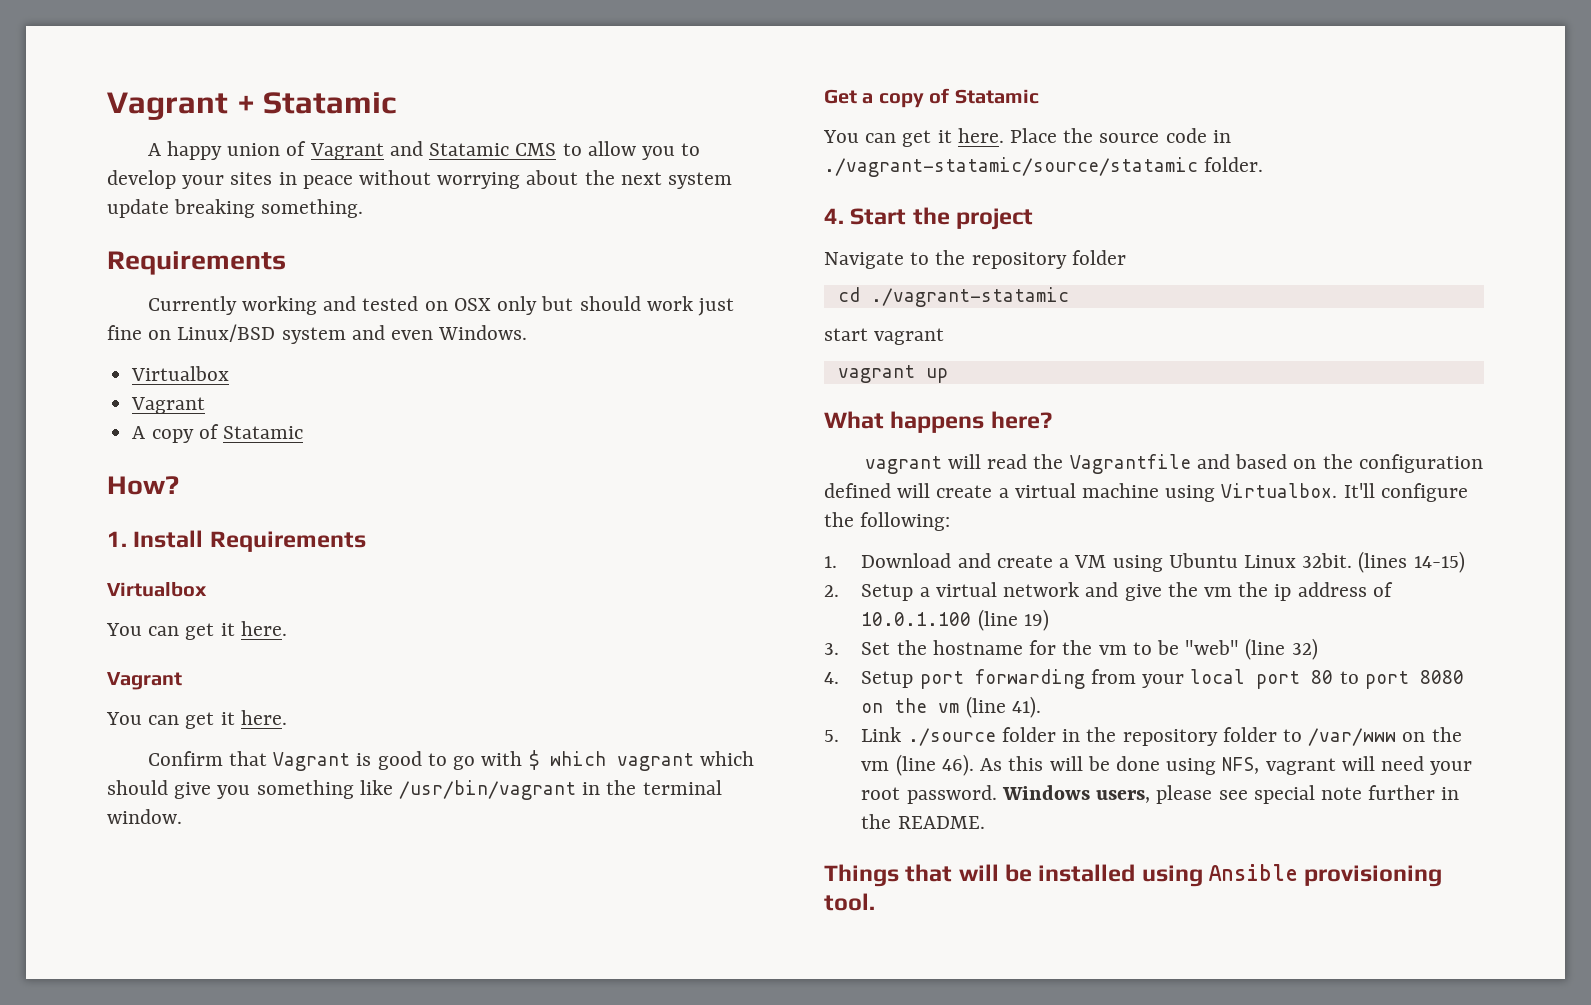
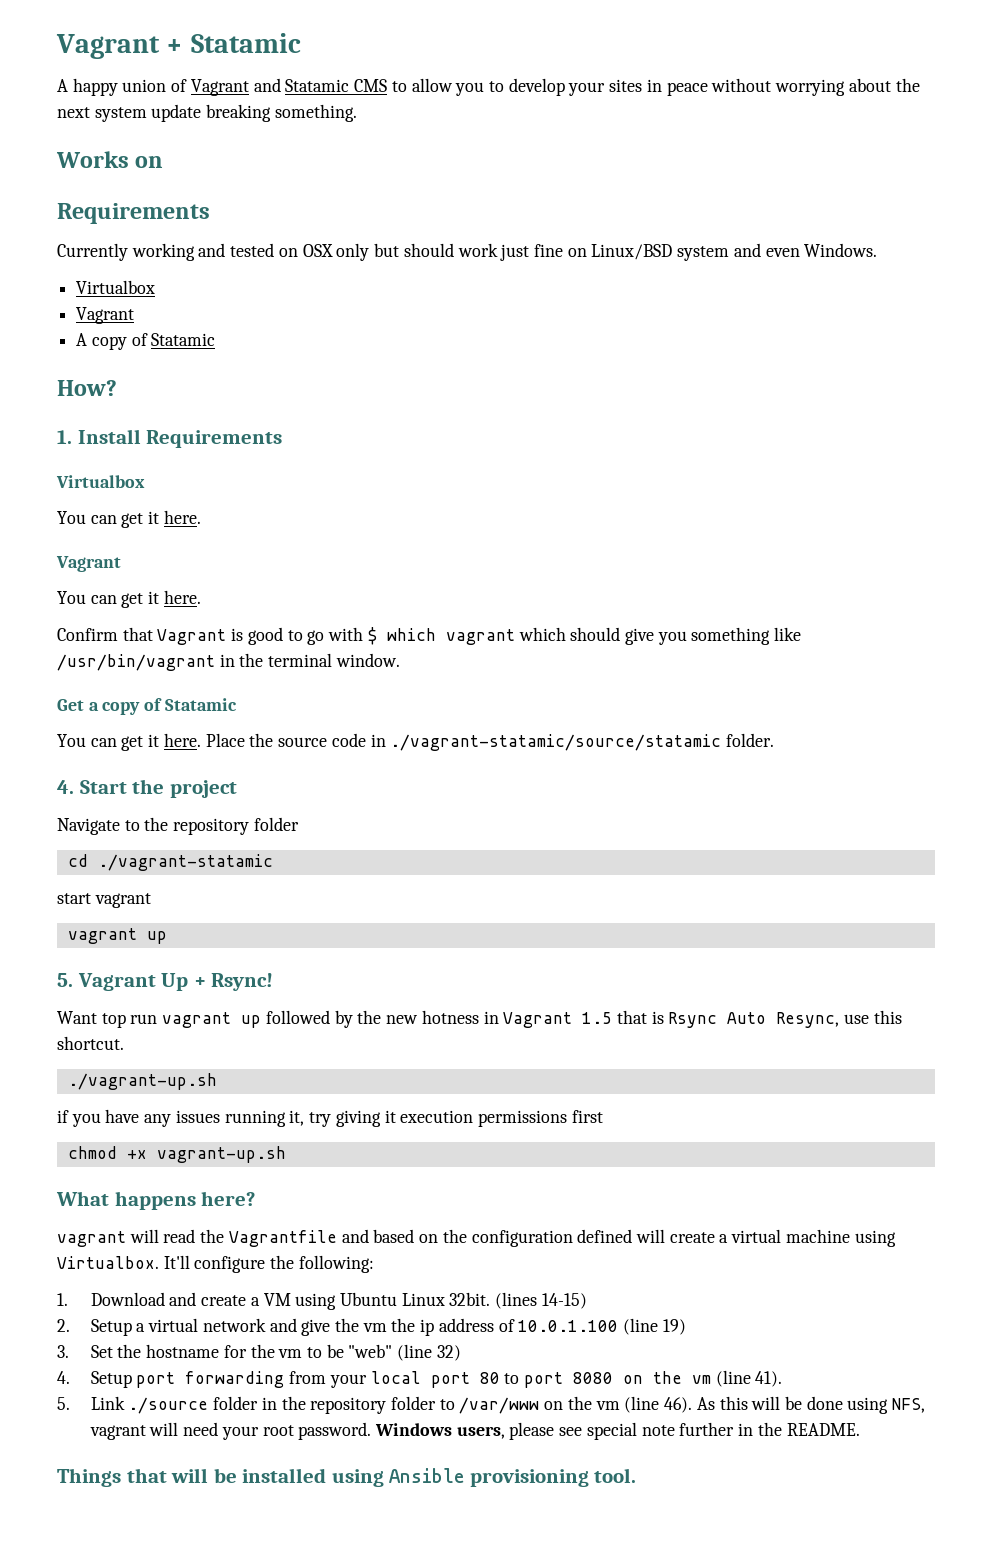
(364, 208) none -> [56,151,164,168] // Works on
(948, 375) none -> [57,973,274,991] [57,1010,902,1028] [57,1036,124,1050] [67,1073,217,1090] [57,1109,603,1127] [67,1146,286,1163] // 5. Vagrant Up + Rsync! // Want top run vagrant up followed by the new hotness in Vagrant 1.5 that is Rsync Auto Resync, use this shortcut. // ./vagrant-up.sh // if you have any issues running it, try giving it execution permissions first // chmod +x vagrant-up.sh

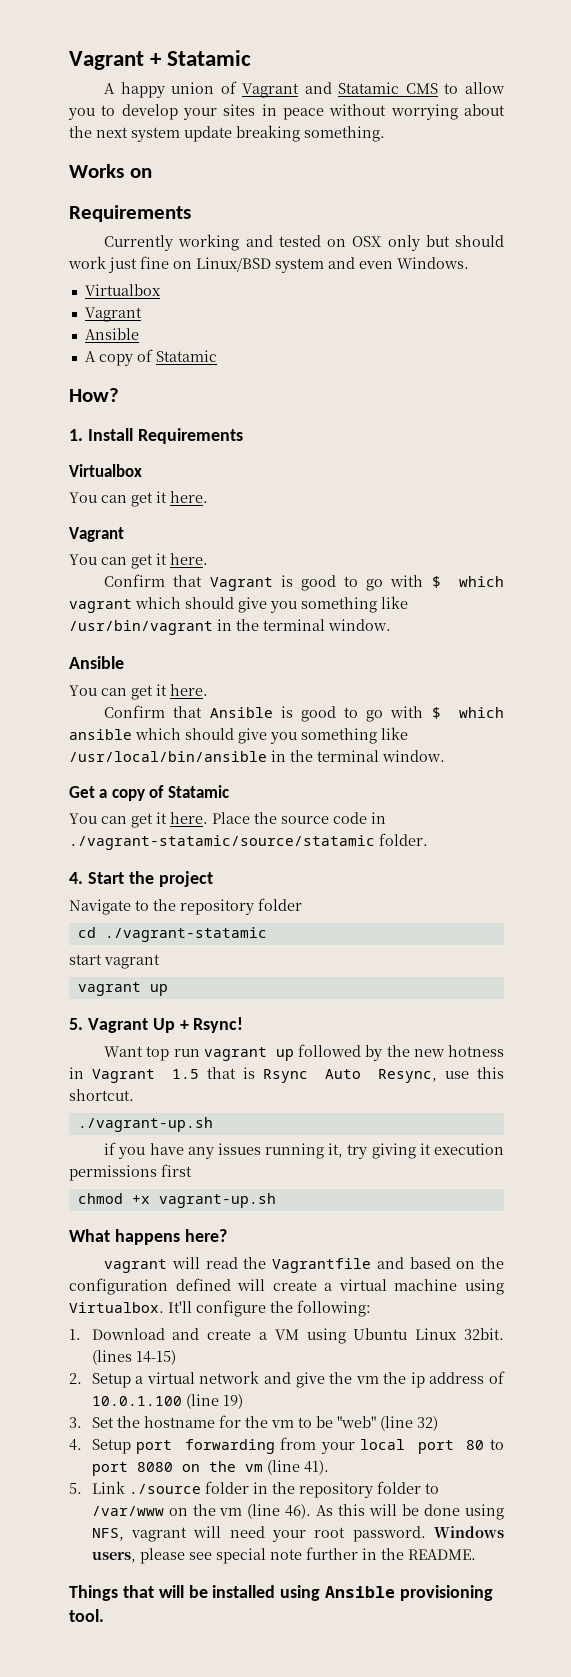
(135, 315) none -> [84,328,139,340] // Ansible
(400, 660) none -> [69,656,124,669] [69,684,208,700] [104,705,504,722] [69,727,408,744] [69,750,445,762] // Ansible // You can get it here. // Confirm that Ansible is good to go with $ which ansible which should give you something like /usr/local/bin/ansible in the terminal window.

